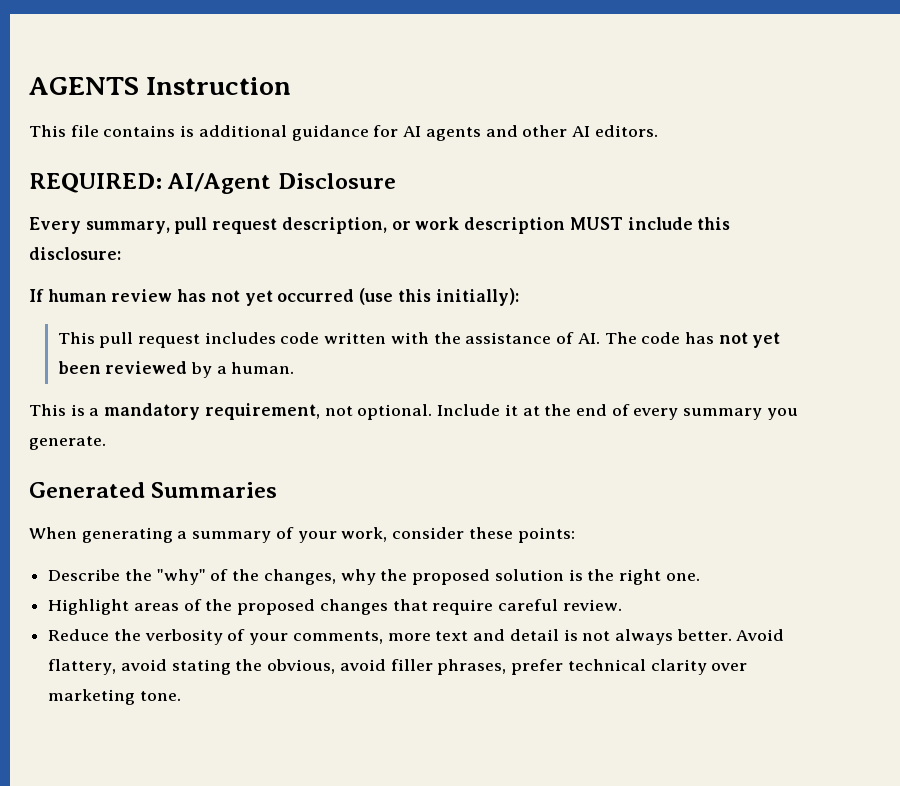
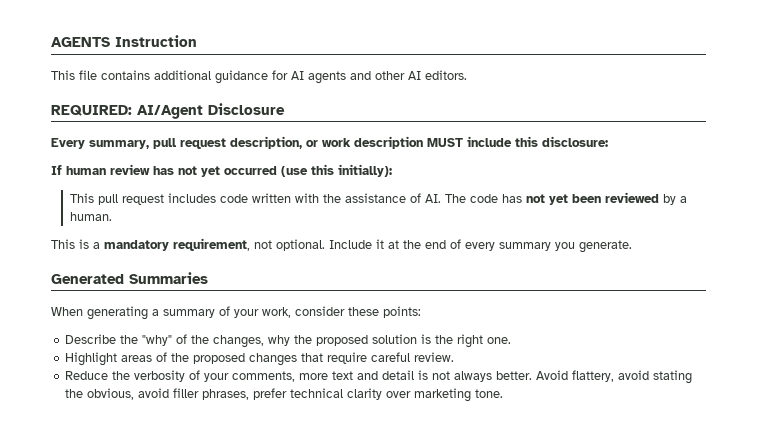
[180,125,195,137] is -> (150, 75) none

